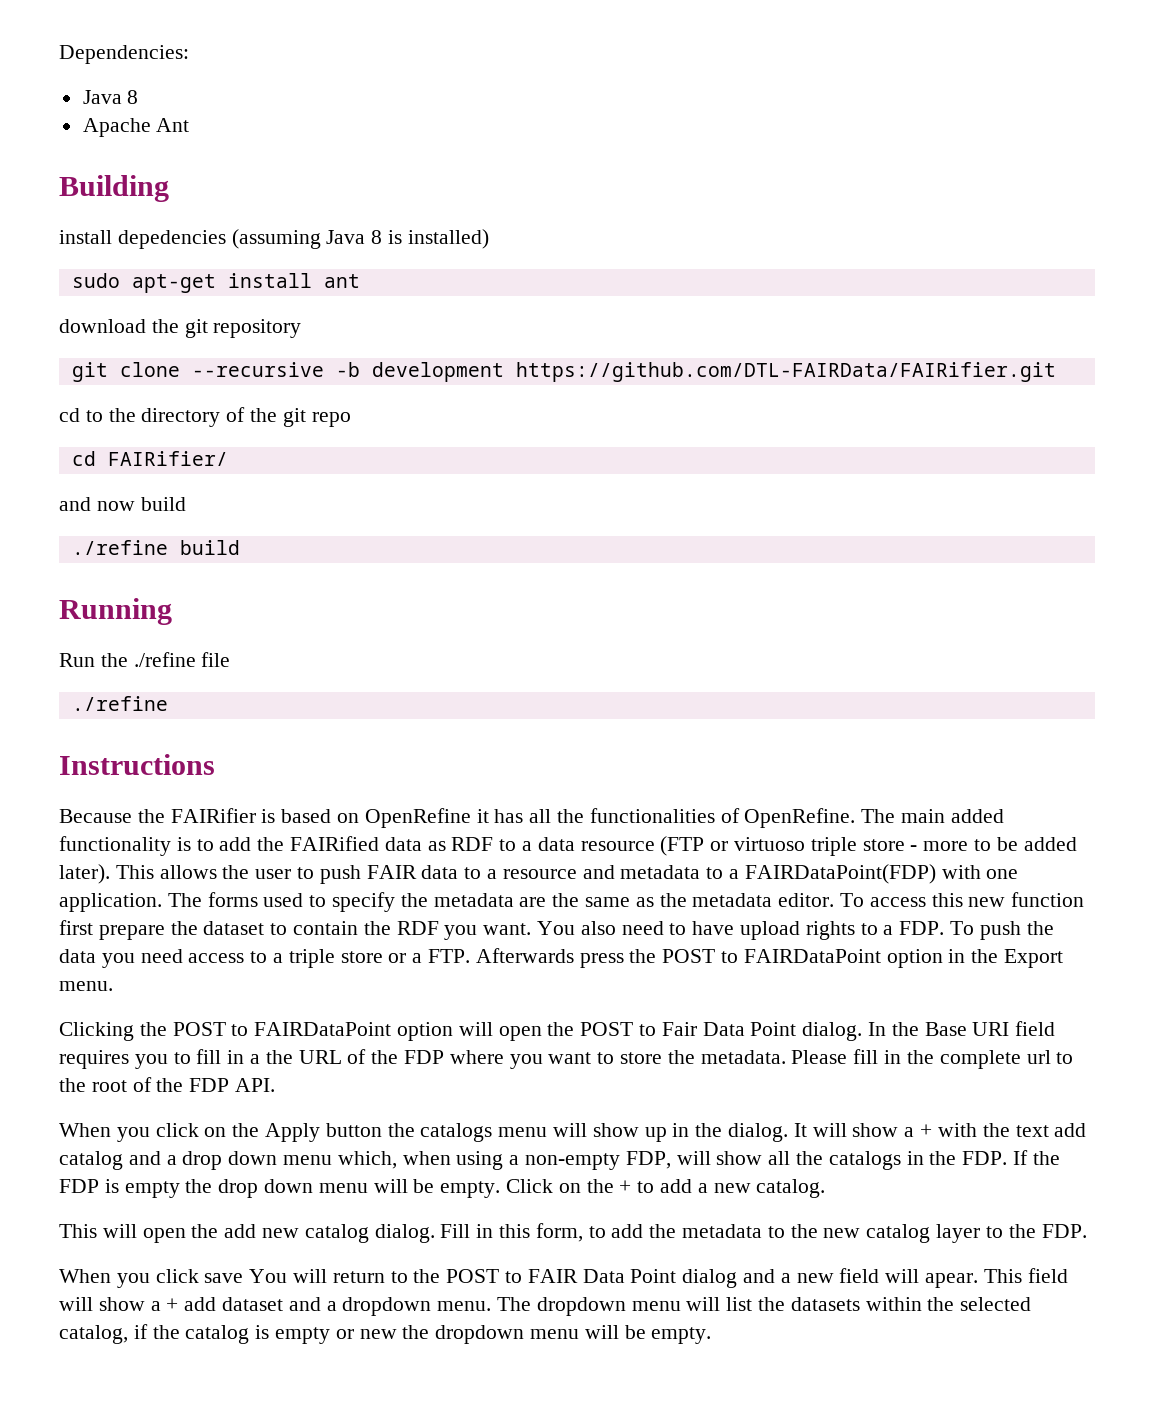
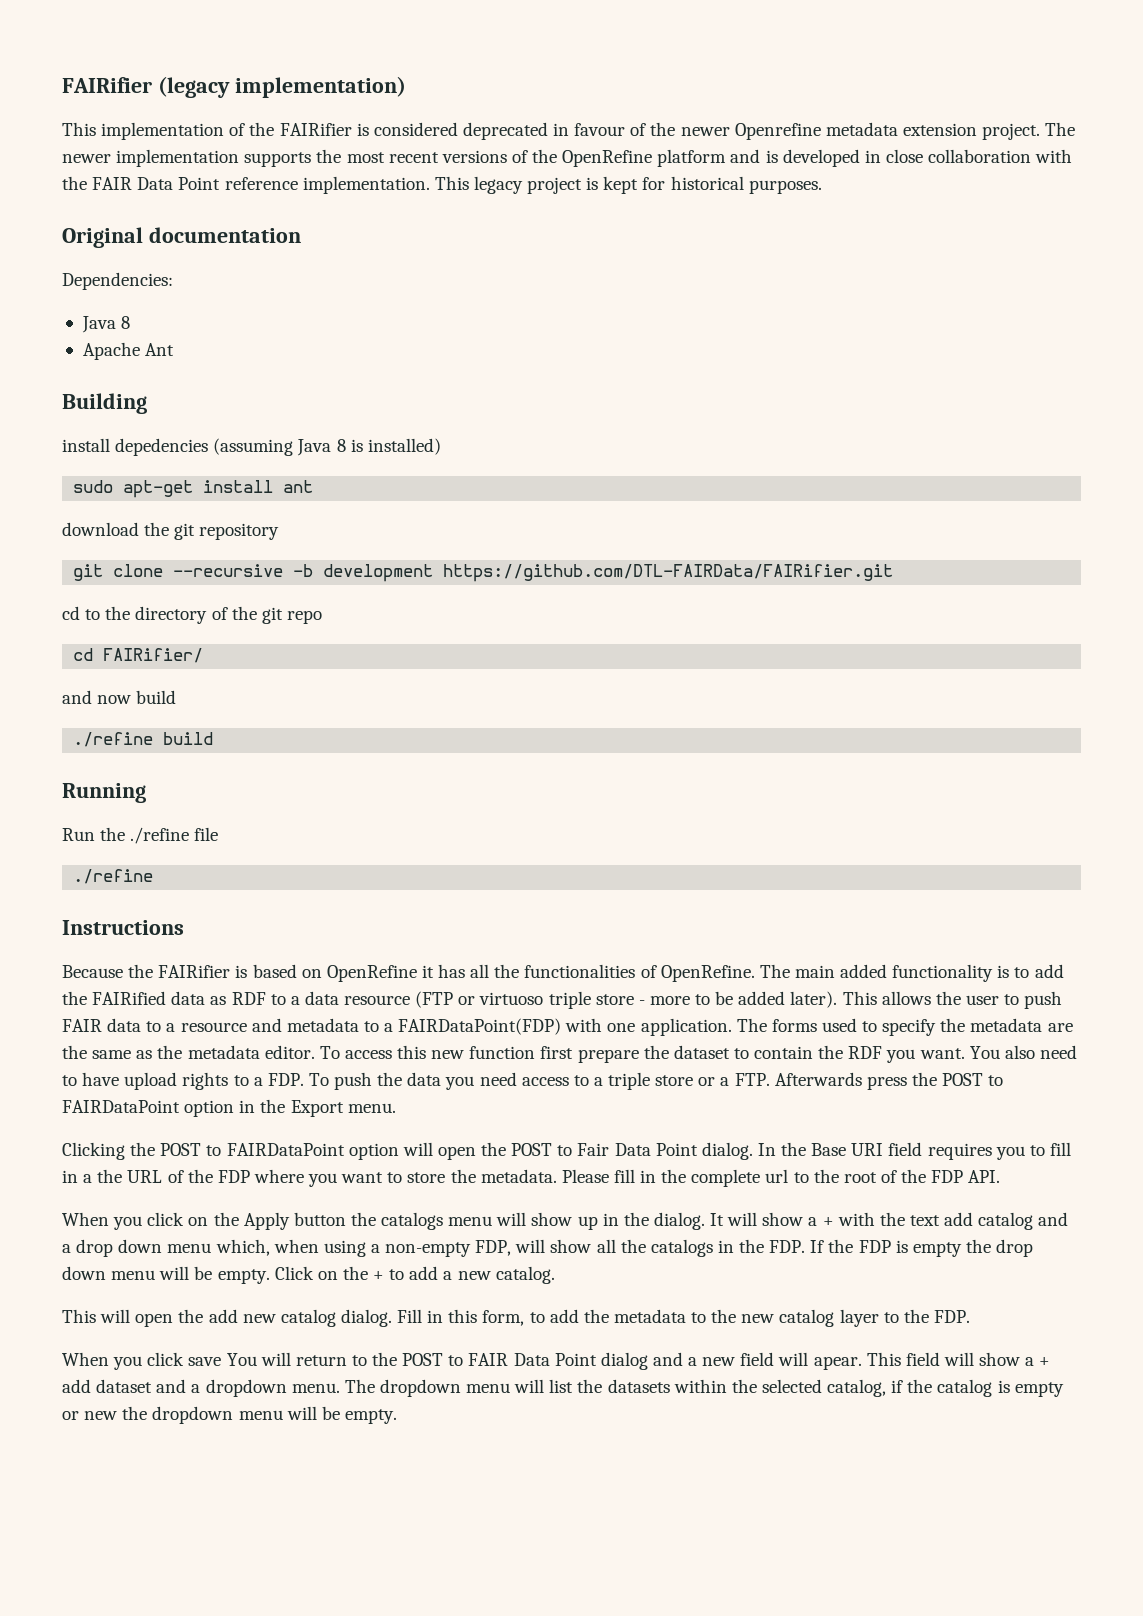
(59, 54) none -> [62,76,406,98] [62,122,1076,140] [62,149,1073,167] [62,176,822,194] [62,227,301,248] FAIRifier (legacy implementation) // This implementation of the FAIRifier is considered deprecated in favour of the newer Openrefine metadata extension project. The newer implementation supports the most recent versions of the OpenRefine platform and is developed in close collaboration with the FAIR Data Point reference implementation. This legacy project is kept for historical purposes. // Original documentation //

